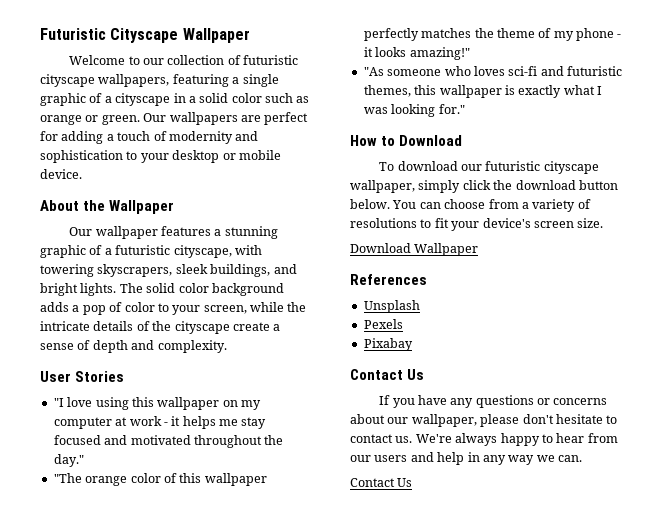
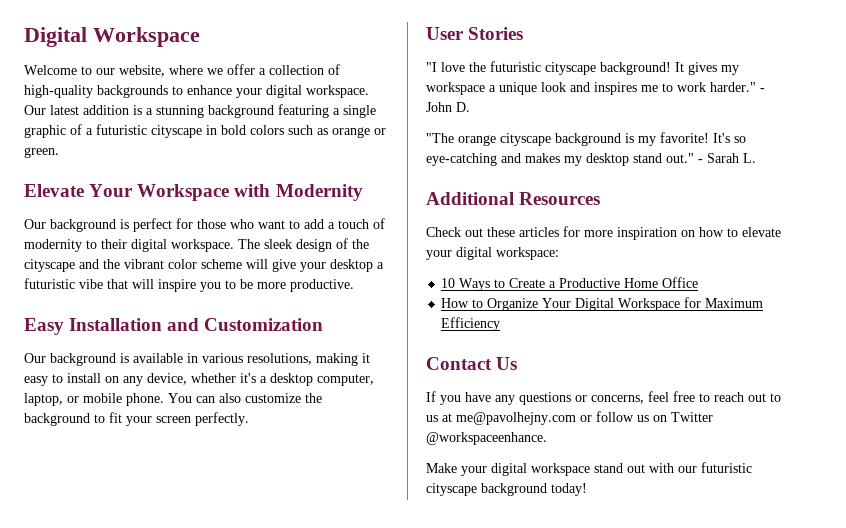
[40,28,250,43] Futuristic Cityscape Wallpaper -> [24,27,200,47] Digital Workspace
[167,55,299,65] [40,74,170,87] collection of futuristic cityscape wallpapers, -> [119,64,340,77] [24,85,369,98] [24,105,274,118] website, where we offer a collection of high-quality backgrounds to enhance your digital workspace. Our latest addition is a stunning background
(112, 99) none -> [96,124,147,135] futuristic
[188,93,262,103] a solid color -> [221,125,284,135] bold colors
[143,112,309,125] [40,131,259,144] [40,150,281,163] [40,169,82,179] [40,200,175,214] [69,226,278,239] [40,245,262,258] [40,264,297,277] [40,283,284,296] [40,302,307,315] [40,321,281,334] [40,340,227,353] [40,371,125,382] [53,397,261,410] [53,416,267,429] [53,435,284,448] [53,454,84,467] [53,473,267,486] [363,28,622,41] [363,47,470,60] [363,66,622,76] [363,85,602,98] [363,104,465,117] [350,135,463,146] [379,161,599,174] [350,180,618,193] [350,199,591,212] [350,218,604,231] [350,243,479,256] [350,274,427,285] [363,300,420,313] [363,319,403,329] [363,338,413,351] Our wallpapers are perfect for adding a touch of modernity and sophistication to your desktop or mobile device. // About the Wallpaper // Our wallpaper features a stunning graphic of a futuristic cityscape, with towering skyscrapers, sleek buildings, and bright lights. The solid color background adds a pop of color to your screen, while the intricate details of the cityscape create a sense of depth and complexity. // User Stories // "I love using this wallpaper on my computer at work - it helps me stay focused and motivated throughout the day." // "The orange color of this wallpaper perfectly matches the theme of my phone - it looks amazing!" // "As someone who loves sci-fi and futuristic themes, this wallpaper is exactly what I was looking for." // How to Download // To download our futuristic cityscape wallpaper, simply click the download button below. You can choose from a variety of resolutions to fit your device's screen size. // Download Wallpaper // References // Unsplash // Pexels // Pixabay -> [24,184,363,201] [24,218,385,232] [24,238,369,252] [24,259,384,272] [24,278,354,292] [24,318,324,335] [24,353,370,366] [24,373,374,386] [24,393,322,406] [24,412,249,426] [426,27,524,40] [426,61,739,75] [426,82,765,95] [426,102,470,112] [426,132,746,146] [426,153,756,166] [426,192,601,205] [426,226,781,240] [426,247,559,260] [441,277,699,291] [441,297,764,311] [441,317,501,331] // Elevate Your Workspace with Modernity // Our background is perfect for those who want to add a touch of modernity to their digital workspace. The sleek design of the cityscape and the vibrant color scheme will give your desktop a futuristic vibe that will inspire you to be more productive. // Easy Installation and Customization // Our background is available in various resolutions, making it easy to install on any device, whether it's a desktop computer, laptop, or mobile phone. You can also customize the background to fit your screen perfectly. // User Stories // "I love the futuristic cityscape background! It gives my workspace a unique look and inspires me to work harder." - John D. // "The orange cityscape background is my favorite! It's so eye-catching and makes my desktop stand out." - Sarah L. // Additional Resources // Check out these articles for more inspiration on how to elevate your digital workspace: // 10 Ways to Create a Productive Home Office // How to Organize Your Digital Workspace for Maximum Efficiency
[553,398,608,405] [350,414,618,427] [350,433,618,446] [350,452,582,465] [350,478,413,487] concerns about our wallpaper, please don't hesitate to contact us. We're always happy to hear from our users and help in any way we can. // Contact Us -> [591,391,781,404] [426,411,713,425] [426,432,547,445] [426,462,752,476] [426,483,587,496] concerns, feel free to reach out to us at me@pavolhejny.com or follow us on Twitter @workspaceenhance. // Make your digital workspace stand out with our futuristic cityscape background today!

